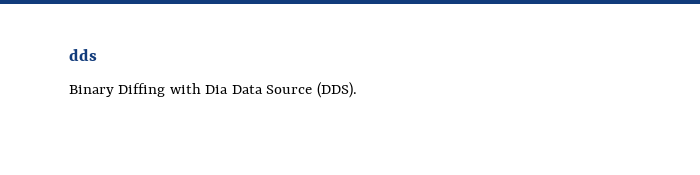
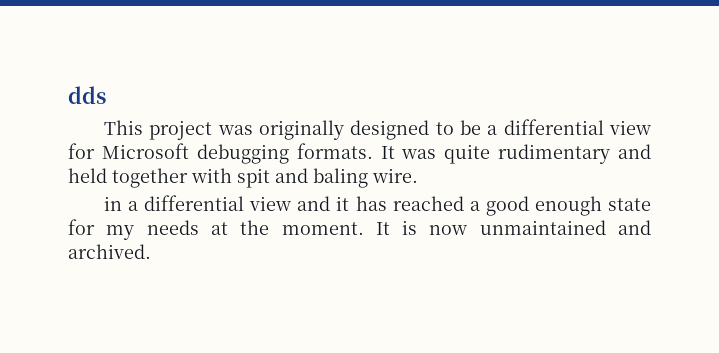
[69,82,357,98] Binary Diffing with Dia Data Source (DDS). -> [103,119,651,140] [68,143,651,164] [68,168,418,188] [103,195,651,216] [68,219,651,240] [68,244,151,259] This project was originally designed to be a differential view for Microsoft debugging formats. It was quite rudimentary and held together with spit and baling wire. // in a differential view and it has reached a good enough state for my needs at the moment. It is now unmaintained and archived.

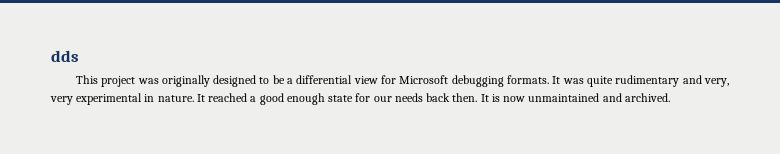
[68,168,418,188] [103,195,387,211] held together with spit and baling wire. // in a differential view and it has -> [703,78,729,87] [50,93,205,105] very, very experimental in nature. It
[106,220,364,240] my needs at the moment. -> [373,93,478,102] our needs back then.

